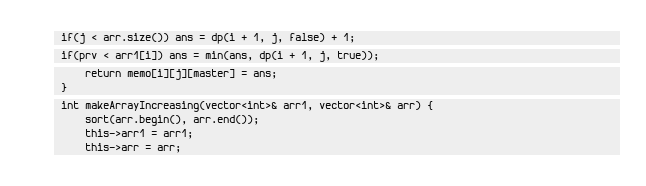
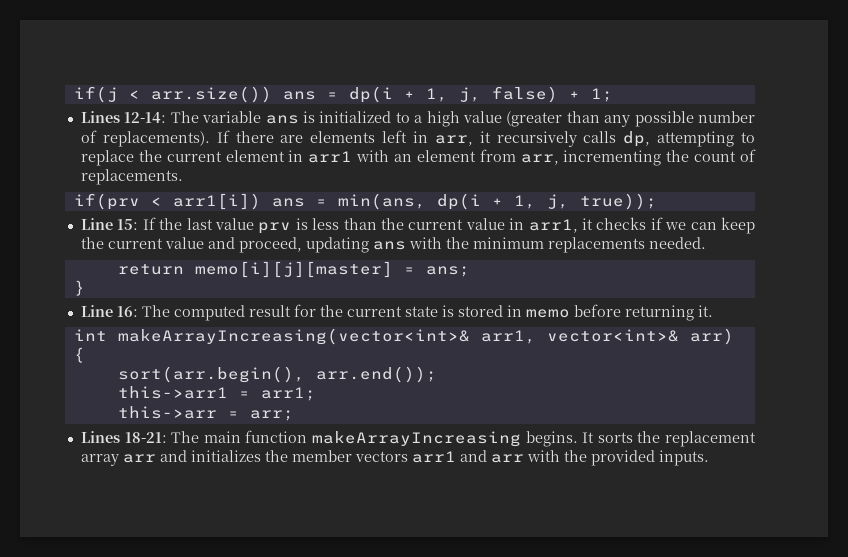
(355, 38) none -> [80,111,755,127] [80,130,755,147] [80,149,756,166] [80,169,183,185] // Lines 12-14: The variable ans is initialized to a high value (greater than any possible number of replacements). If there are elements left in arr, it recursively calls dp, attempting to replace the current element in arr1 with an element from arr, incrementing the count of replacements.
(379, 56) none -> [80,217,755,234] [80,237,706,253] // Line 15: If the last value prv is less than the current value in arr1, it checks if we can keep the current value and proceed, updating ans with the minimum replacements needed.
(67, 87) none -> [80,304,713,321] // Line 16: The computed result for the current state is stored in memo before returning it.
(181, 149) none -> [80,430,756,447] [80,450,709,466] // Lines 18-21: The main function makeArrayIncreasing begins. It sorts the replacement array arr and initializes the member vectors arr1 and arr with the provided inputs.

